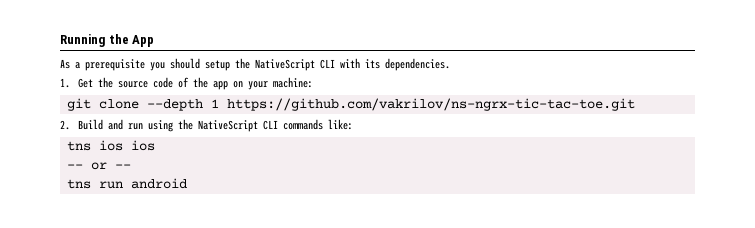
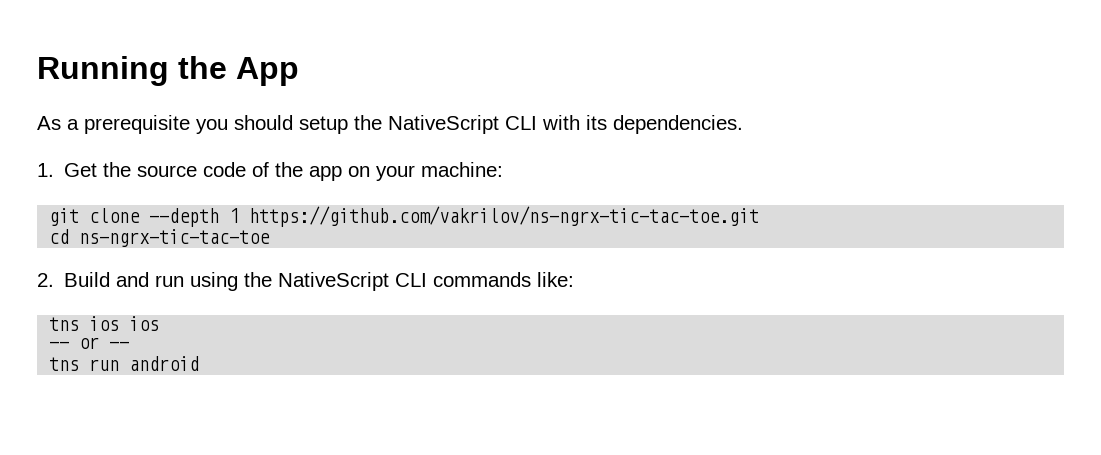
(635, 104) none -> [49,229,271,247] // cd ns-ngrx-tic-tac-toe

